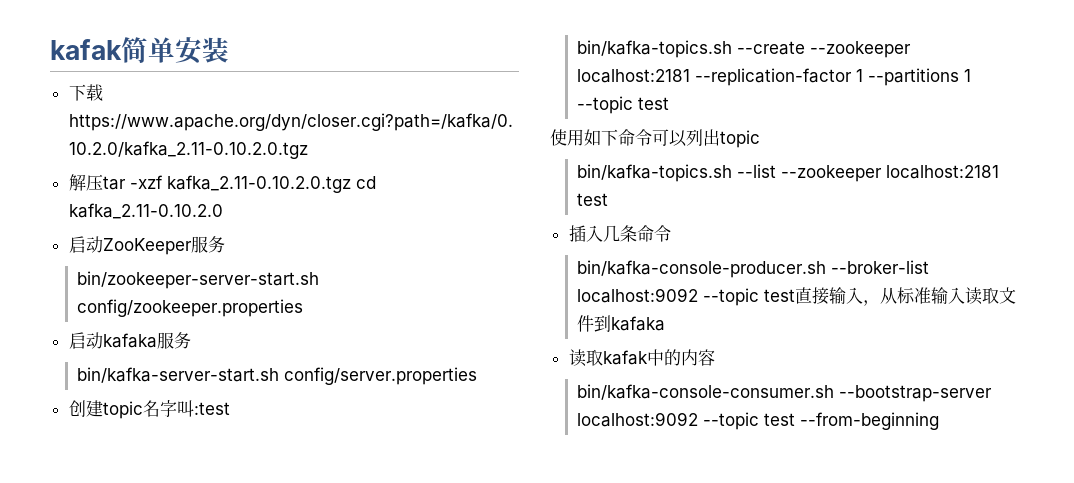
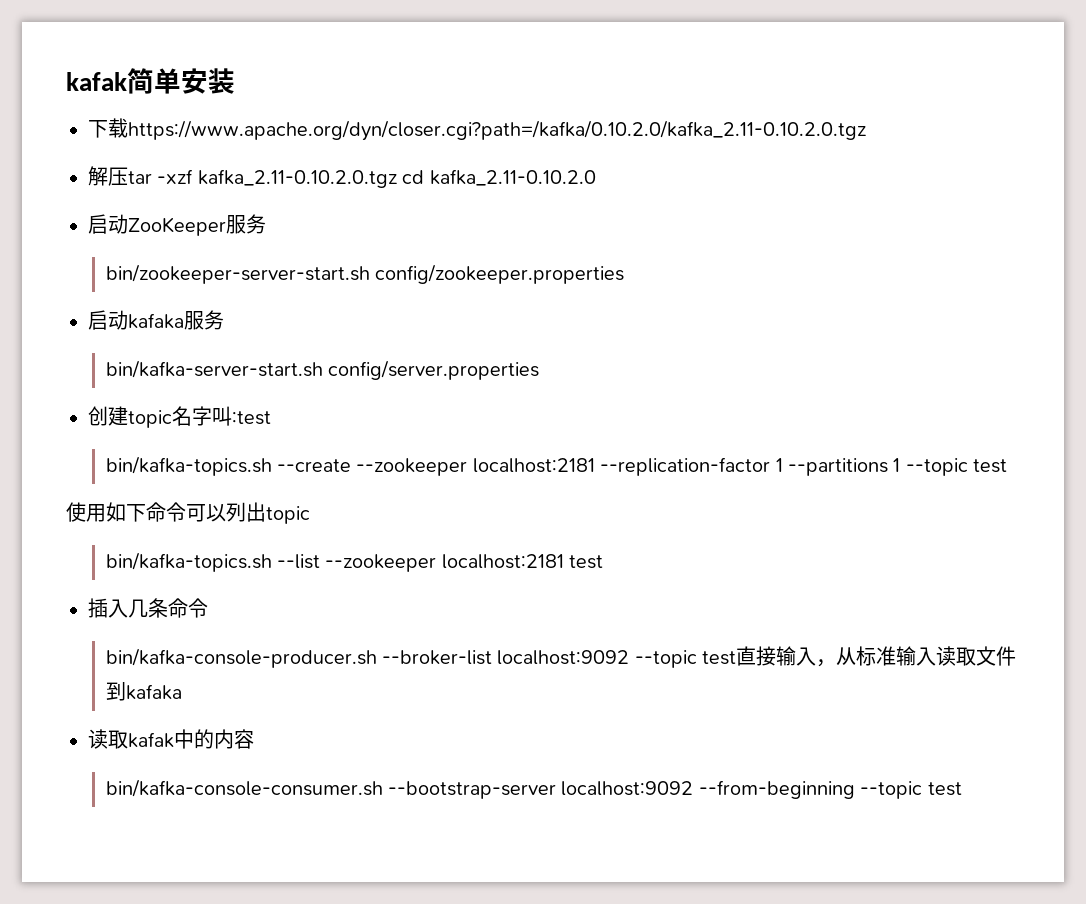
[703,412,940,430] --topic test --from-beginning -> [698,780,962,799] --from-beginning --topic test

